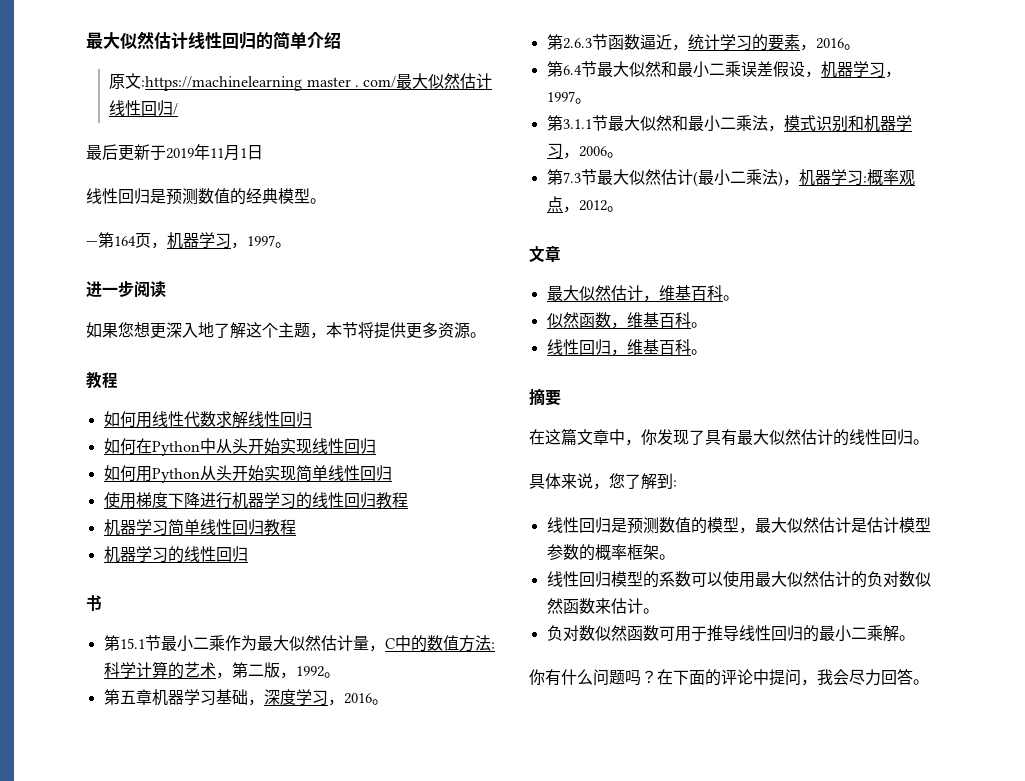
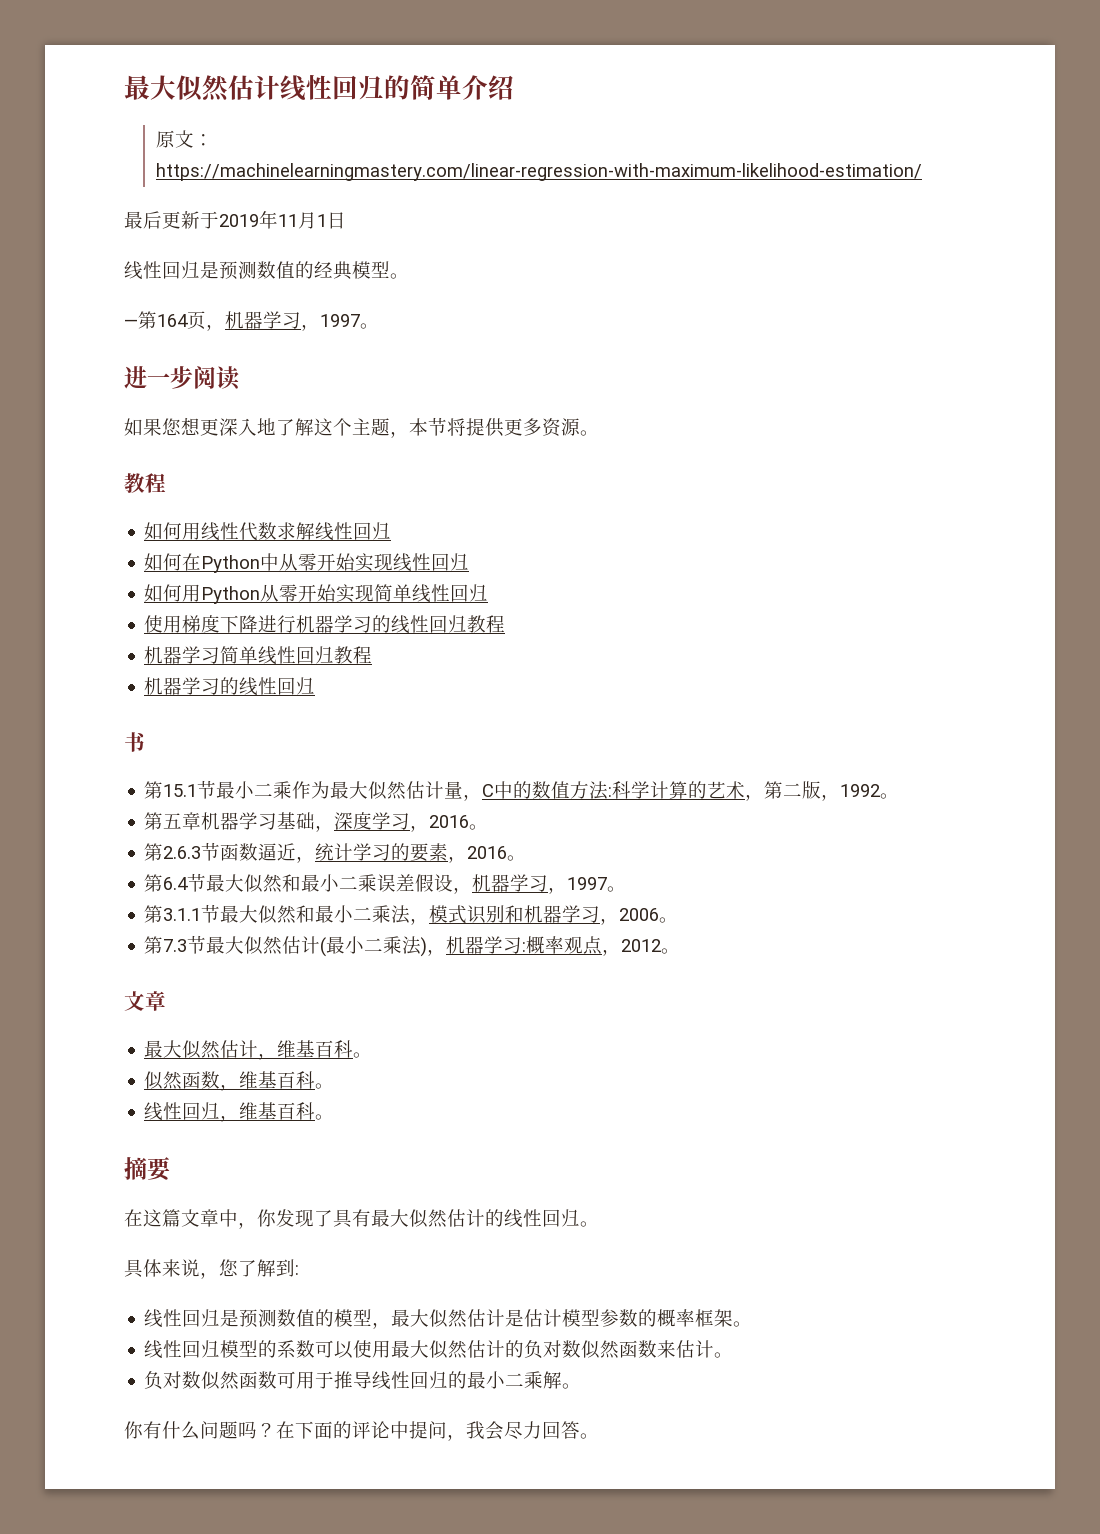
[141,73,493,91] [109,100,179,116] :https://machinelearning master . com/最大似然估计线性回归/ -> [193,134,213,146] [155,163,922,181] ：https://machinelearningmastery.com/linear-regression-with-maximum-likelihood-estimation/
[231,438,248,454] 头 -> [298,553,318,571] 零
[215,465,232,481] 头 -> [279,584,299,602] 零

